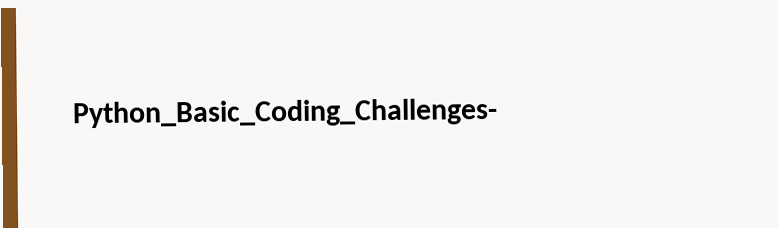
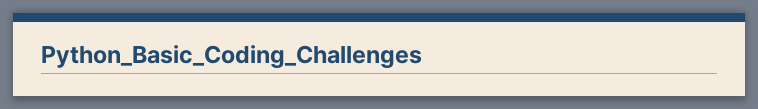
[72,97,498,129] Python_Basic_Coding_Challenges- -> [41,45,422,69] Python_Basic_Coding_Challenges

